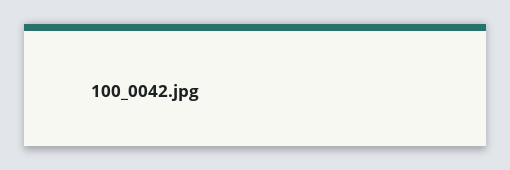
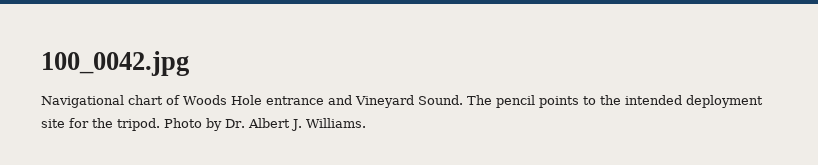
(199, 92) none -> [41,95,763,108] [41,118,366,131] // Navigational chart of Woods Hole entrance and Vineyard Sound. The pencil points to the intended deployment site for the tripod. Photo by Dr. Albert J. Williams.

